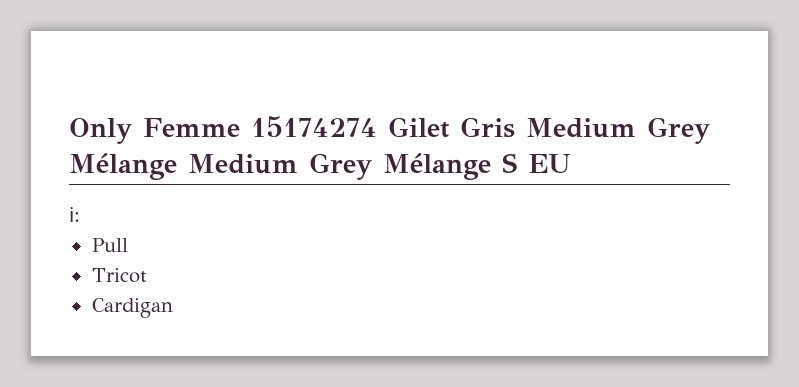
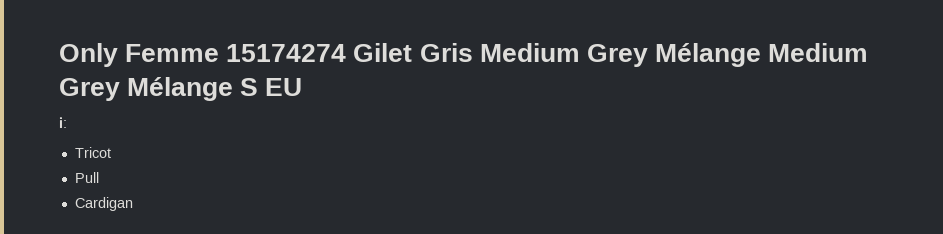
(80, 214) none -> [74,147,111,158] // Tricot
[91,268,147,283] // Tricot -> (99, 177) none

